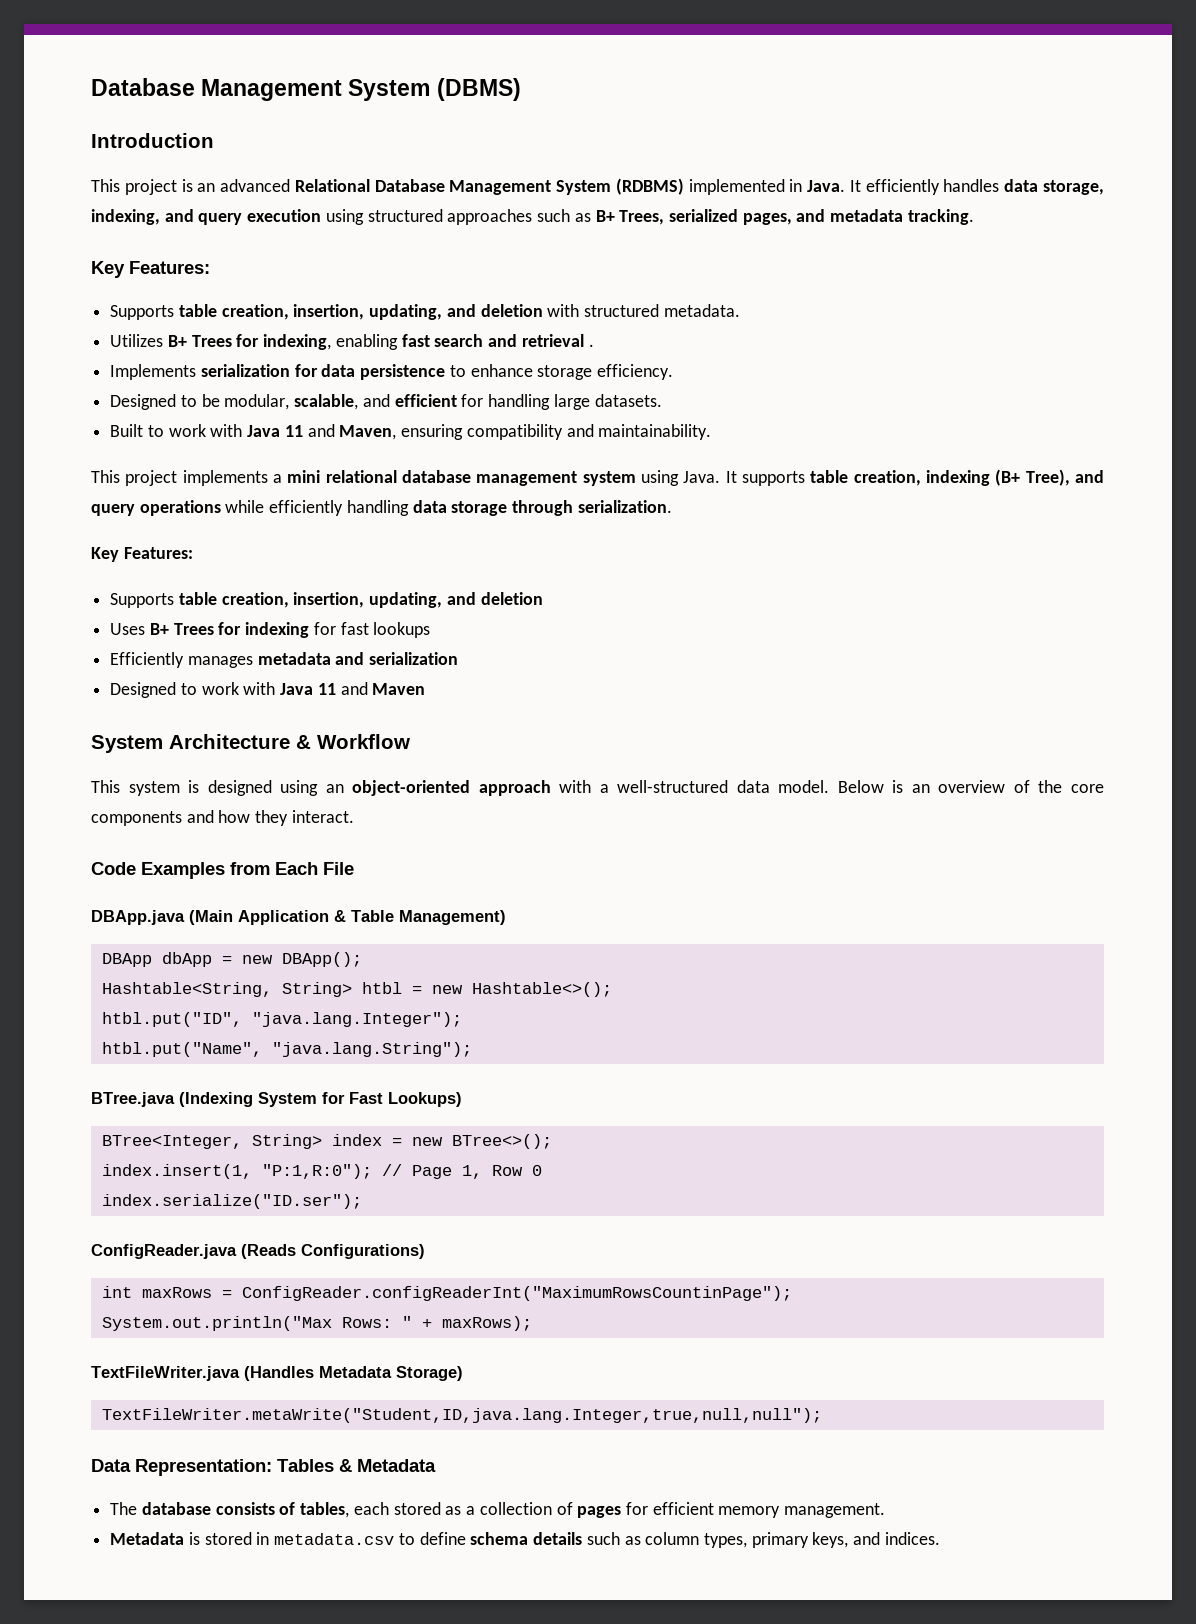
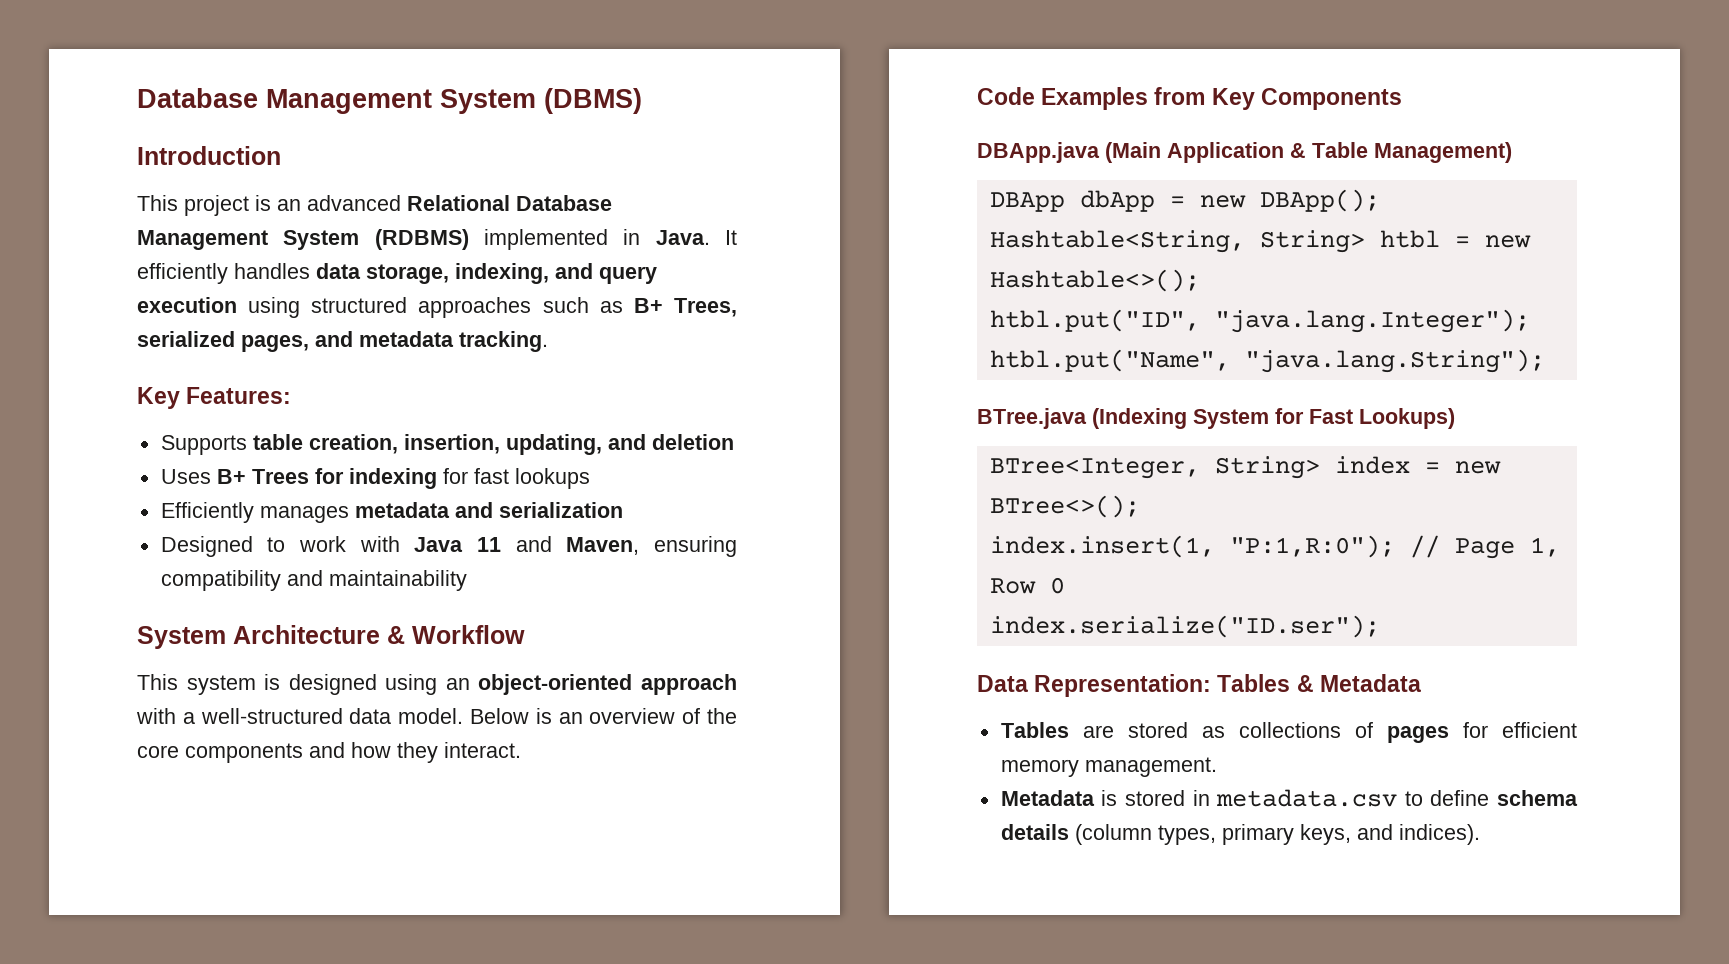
[110,304,740,320] [110,334,594,350] [110,364,674,380] [110,394,662,410] [110,424,712,440] [91,469,1105,486] [91,500,672,516] [91,547,193,562] // Supports table creation, insertion, updating, and deletion with structured metadata. // Utilizes B+ Trees for indexing, enabling fast search and retrieval . // Implements serialization for data persistence to enhance storage efficiency. // Designed to be modular, scalable, and efficient for handling large datasets. // Built to work with Java 11 and Maven, ensuring compatibility and maintainability. // This project implements a mini relational database management system using Java. It supports table creation, indexing (B+ Tree), and query operations while efficiently handling data storage through serialization. // Key Features: -> (292, 395) none
[372,683,426,695] Maven -> [566,536,737,557] [160,570,467,591] Maven, ensuring compatibility and maintainability
[275,862,354,875] Each File -> [1211,88,1402,110] Key Components
[91,1244,425,1259] [101,1286,792,1301] [101,1316,532,1331] [91,1366,463,1381] [101,1408,822,1423] // ConfigReader.java (Reads Configurations) // int maxRows = ConfigReader.configReaderInt("MaximumRowsCountinPage"); // System.out.println("Max Rows: " + maxRows); // TextFileWriter.java (Handles Metadata Storage) // TextFileWriter.metaWrite("Student,ID,java.lang.Integer,true,null,null"); -> (1380, 626) none
[110,1502,552,1518] The database consists of tables, each stored as a collection -> [1000,722,1341,738] Tables are stored as collections
[586,1532,700,1545] such as column -> [1074,824,1152,845] (column
[884,1532,940,1545] indices. -> [1398,824,1480,845] indices).

